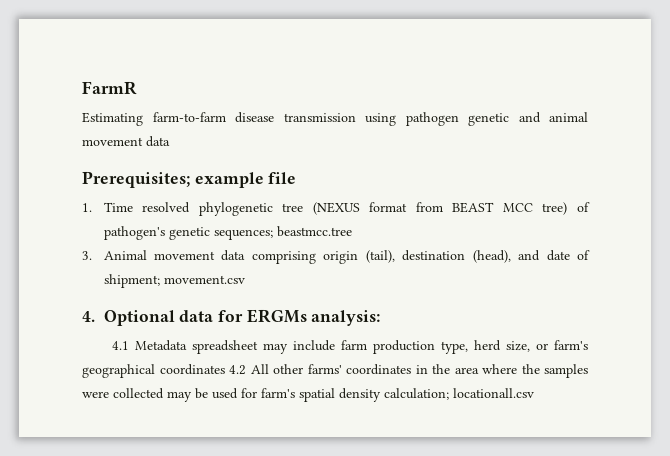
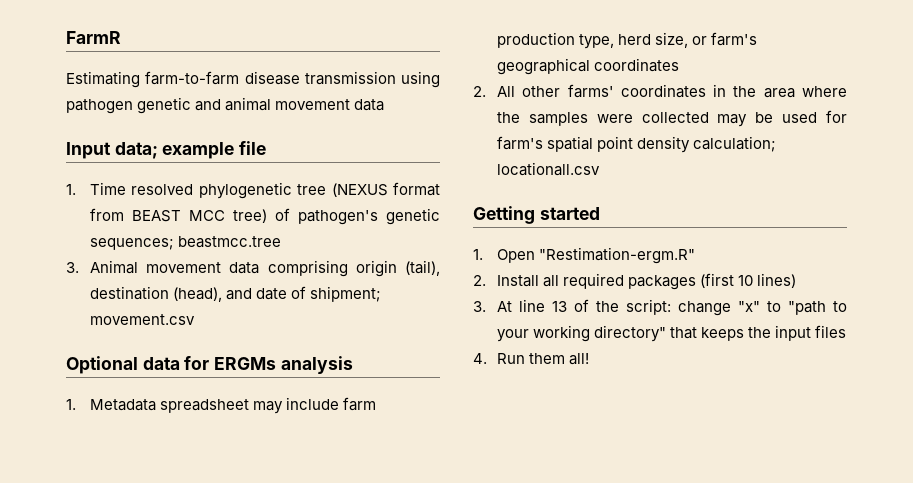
[82,171,190,188] Prerequisites; -> [66,142,158,159] Input data;
[82,311,95,322] 4. -> (195, 319) none
[311,310,381,326] [112,341,130,350] analysis: // 4.1 -> [280,356,353,374] [66,399,76,410] analysis // 1.
[229,365,246,375] 4.2 -> [473,86,486,97] // 2.
(335, 395) none -> [597,136,634,152] point
(534, 393) none -> [473,206,600,224] [473,247,696,264] [473,273,797,290] [473,299,847,316] [496,325,847,342] [473,353,590,365] // Getting started // 1. Open "Restimation-ergm.R" // 2. Install all required packages (first 10 lines) // 3. At line 13 of the script: change "x" to "path to your working directory" that keeps the input files // 4. Run them all!

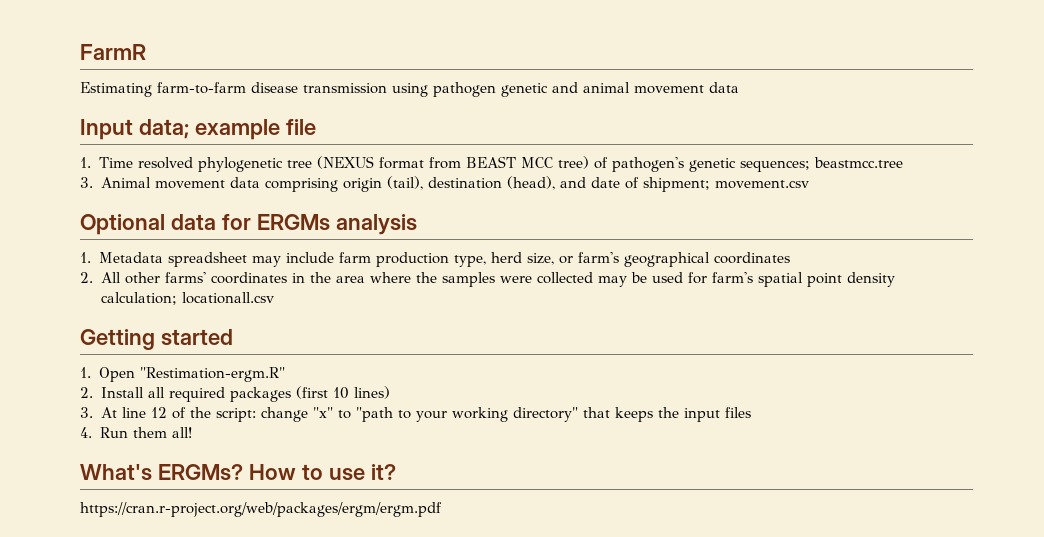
[551,301,567,312] 13 -> [150,407,167,418] 12
(590, 359) none -> [80,464,396,481] [80,502,442,517] // What's ERGMs? How to use it? // https://cran.r-project.org/web/packages/ergm/ergm.pdf

